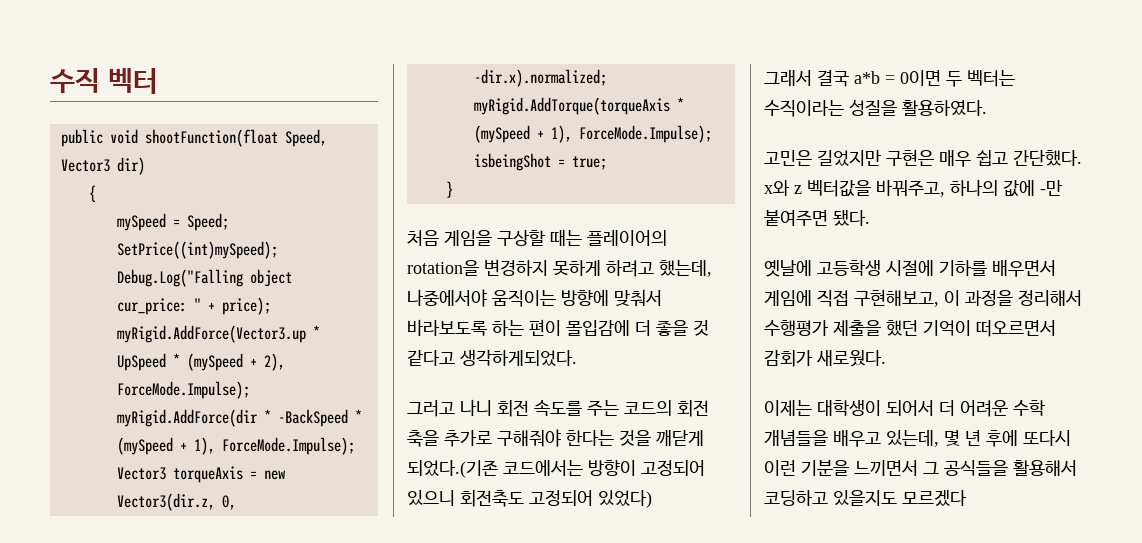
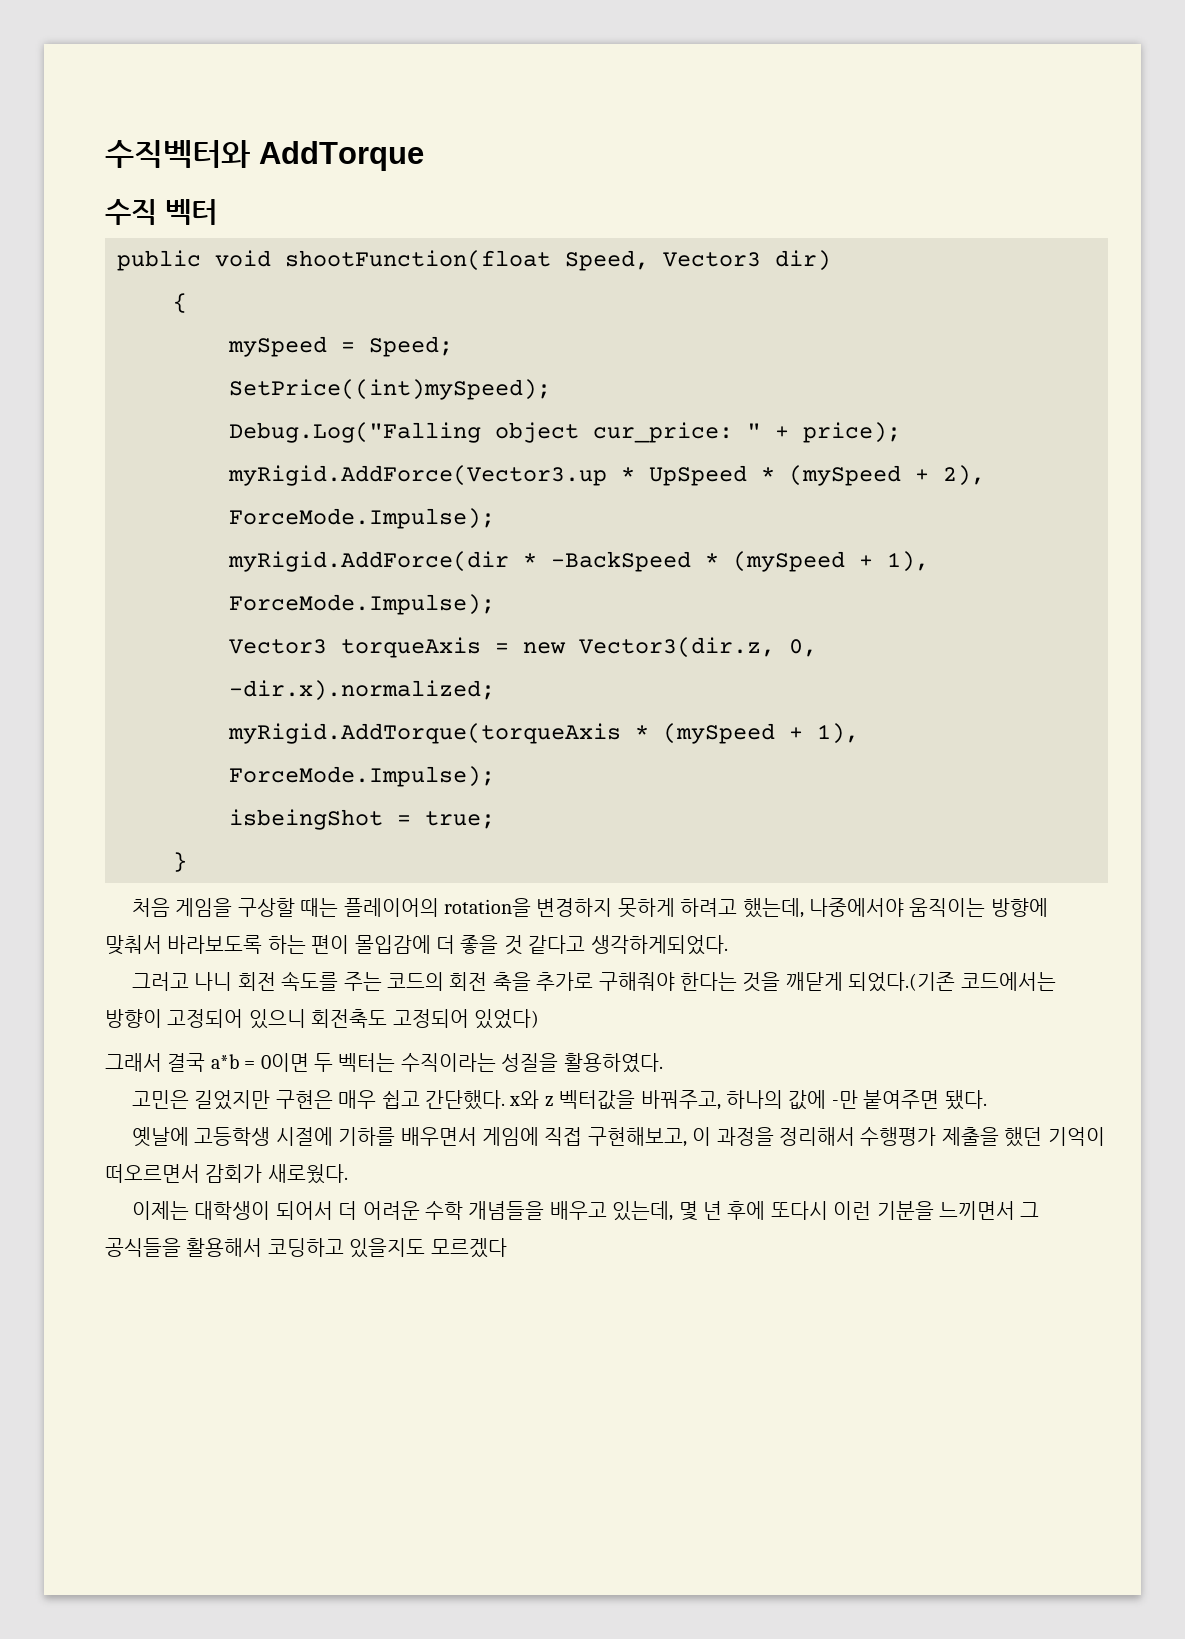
(50, 81) none -> [105,140,424,171] 수직벡터와 AddTorque //

